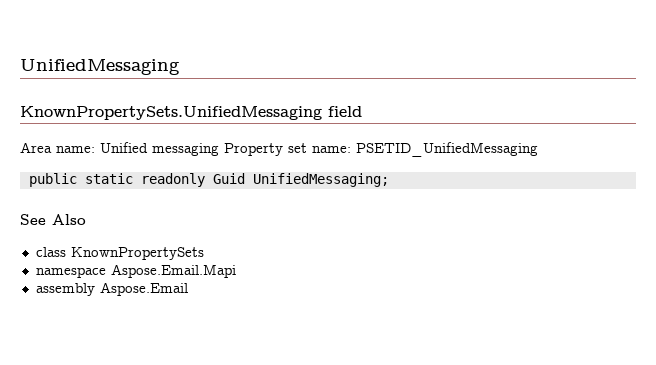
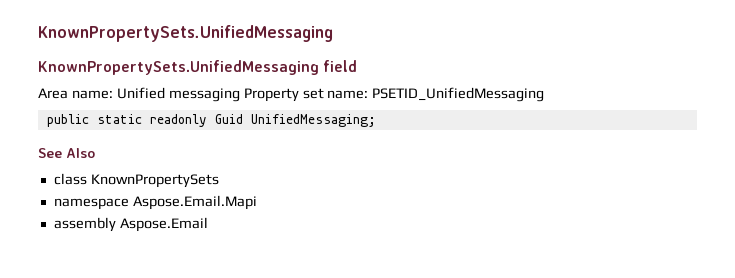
[20,59,180,75] UnifiedMessaging -> [38,25,333,42] KnownPropertySets.UnifiedMessaging

